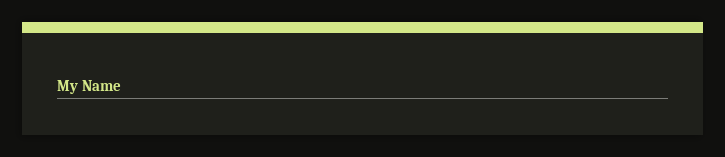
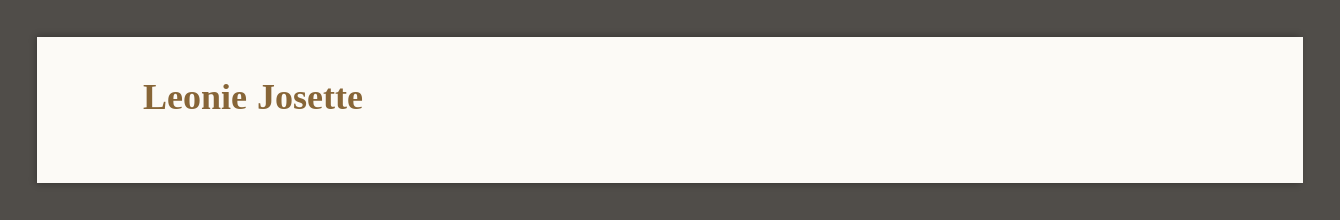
[57,80,121,94] My Name -> [143,84,363,109] Leonie Josette

